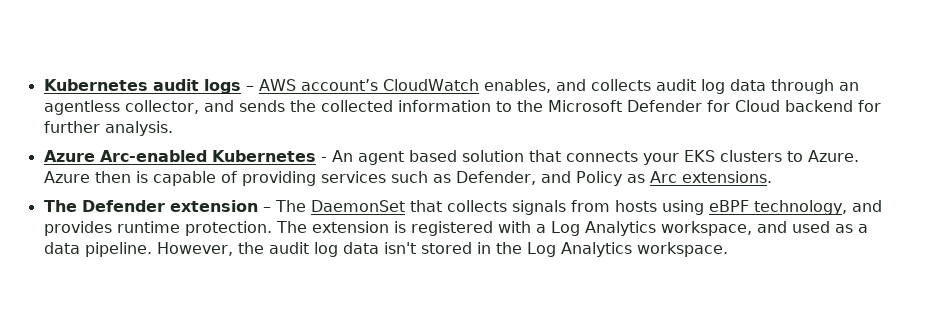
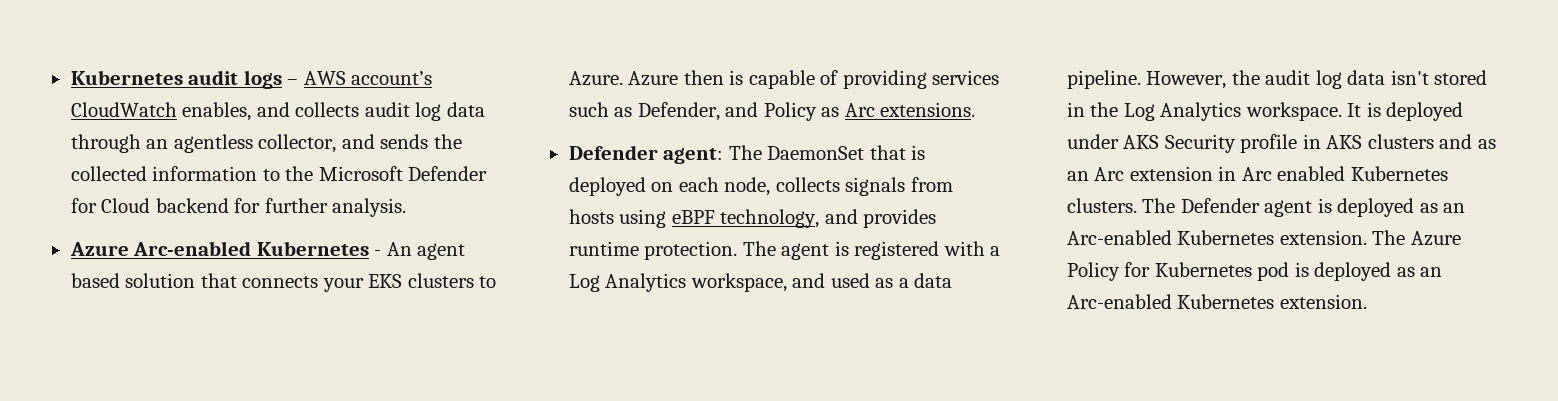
[43,200,442,212] The Defender extension – The DaemonSet that -> [568,145,926,164] [568,177,771,196] Defender agent: The DaemonSet that is deployed on each node,
[311,221,389,233] extension -> [781,243,830,260] agent
(728, 249) none -> [1347,102,1464,121] [1066,134,1496,153] [1066,166,1448,181] [1066,198,1466,217] [1066,230,1461,246] [1066,262,1443,281] [1066,294,1367,309] It is deployed under AKS Security profile in AKS clusters and as an Arc extension in Arc enabled Kubernetes clusters. The Defender agent is deployed as an Arc-enabled Kubernetes extension. The Azure Policy for Kubernetes pod is deployed as an Arc-enabled Kubernetes extension.

